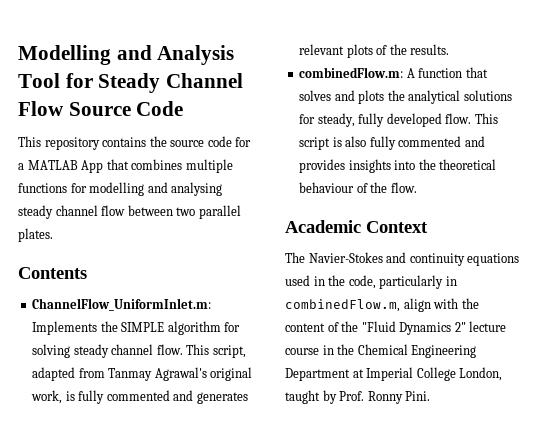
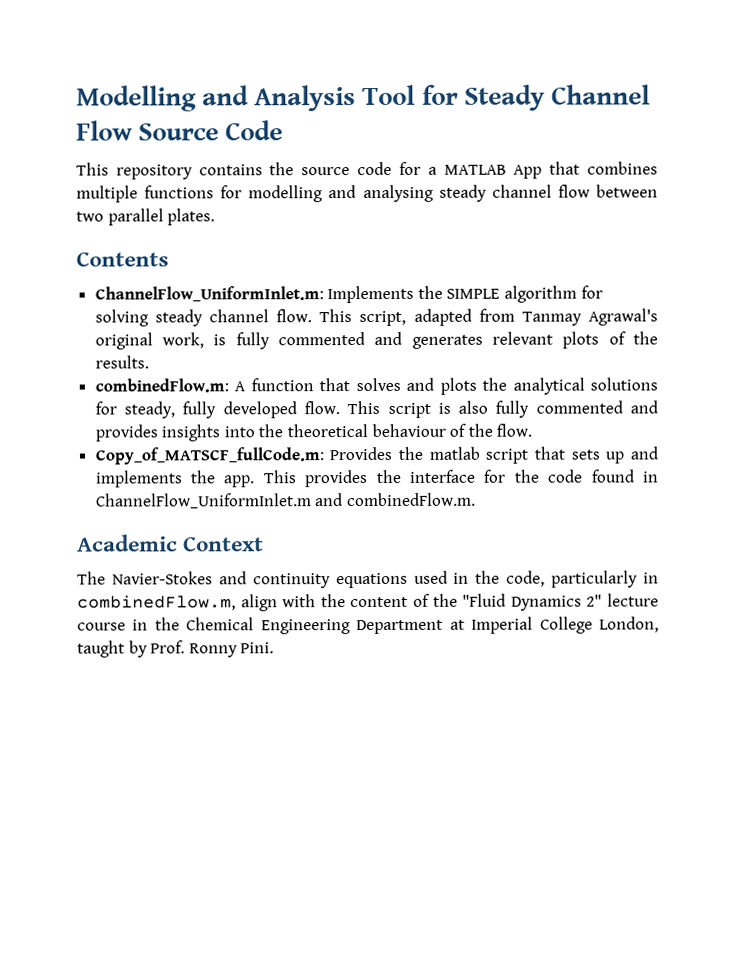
(417, 187) none -> [94,446,658,465] [94,469,659,488] [95,492,476,509] // Copy_of_MATSCF_fullCode.m: Provides the matlab script that sets up and implements the app. This provides the interface for the code found in ChannelFlow_UniformInlet.m and combinedFlow.m.

